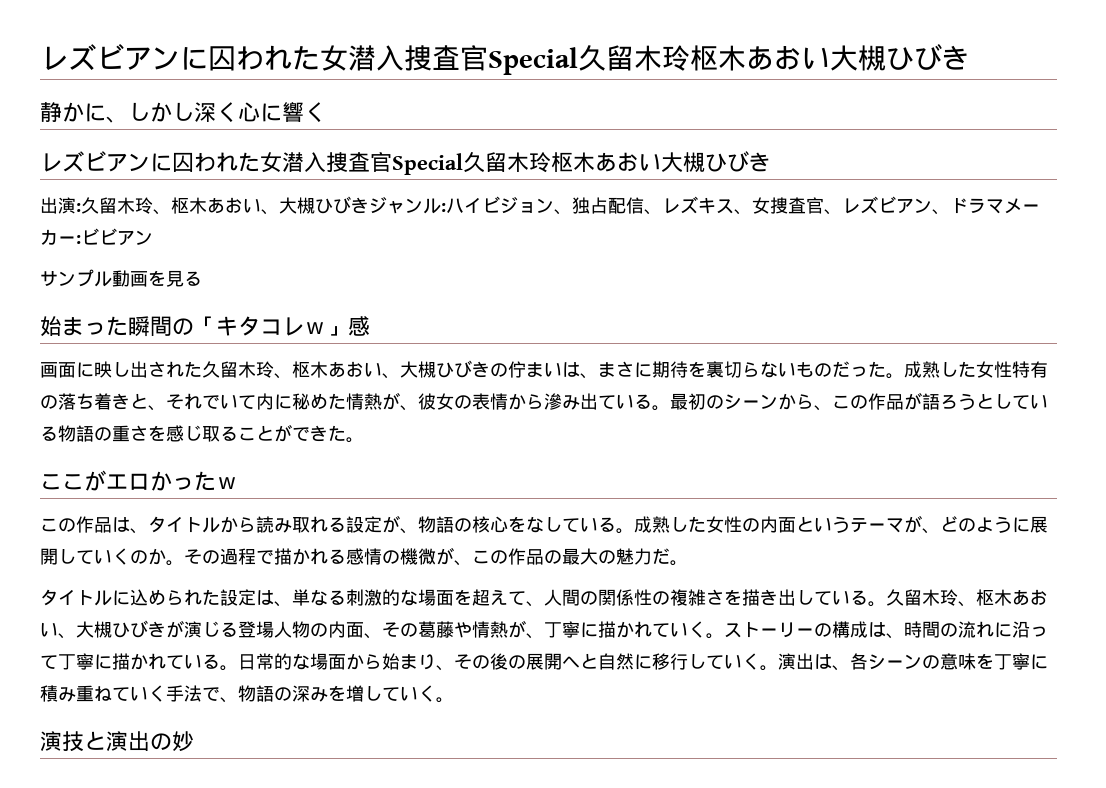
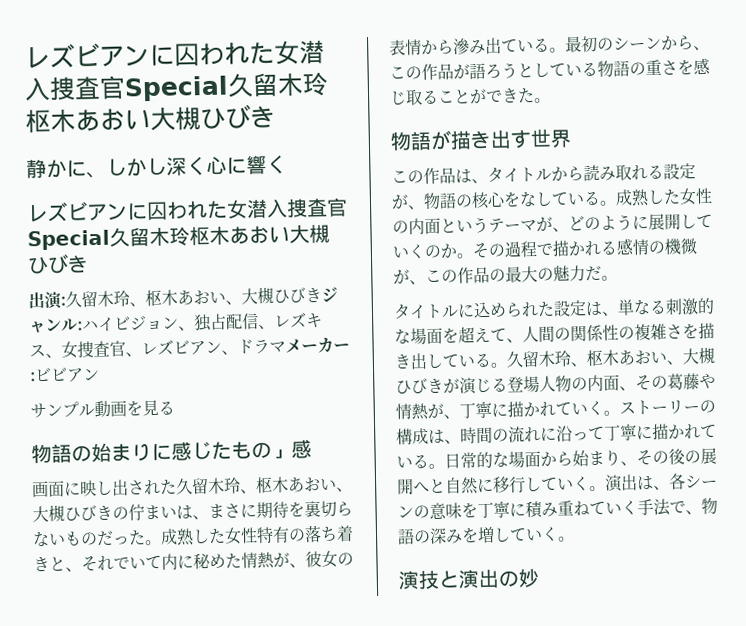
[40,316,326,337] 始まった瞬間の「キタコレｗ -> [31,441,272,464] 物語の始まりに感じたもの
[40,470,238,491] ここがエロかったｗ -> [390,128,572,151] 物語が描き出す世界

